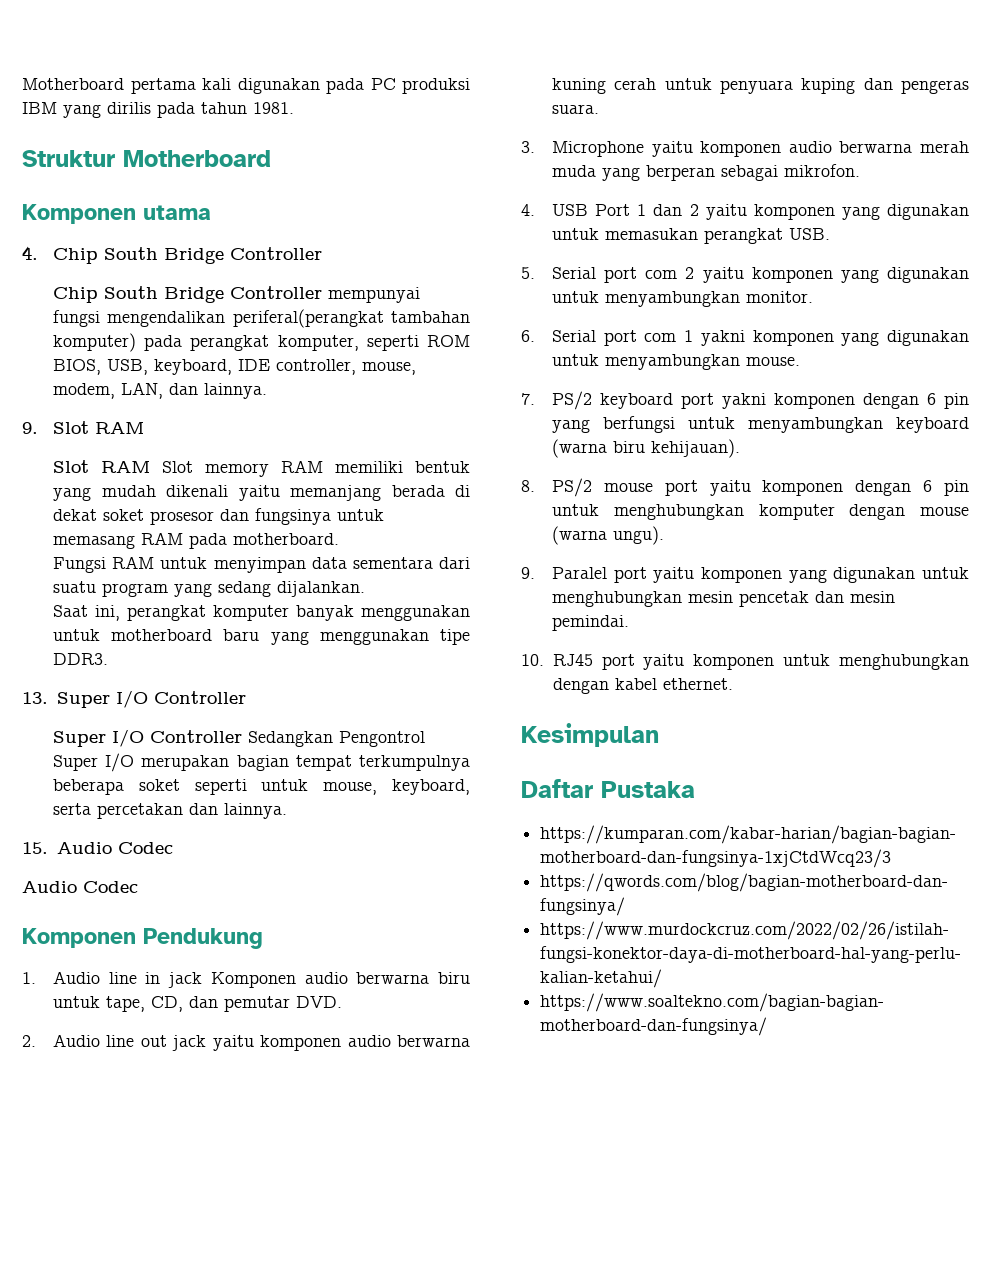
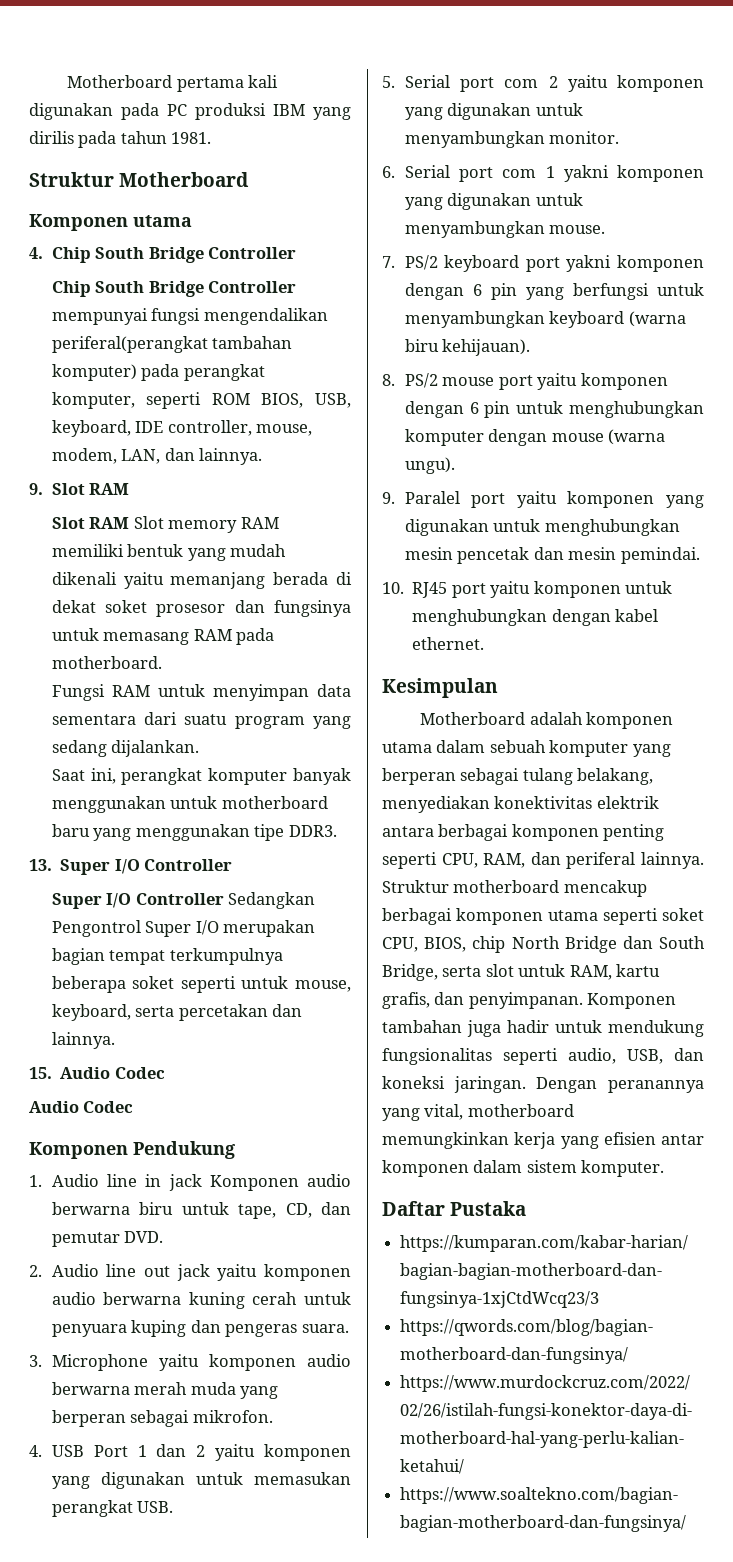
(659, 735) none -> [420,712,674,729] [382,740,671,757] [382,768,654,785] [382,796,659,813] [382,824,665,841] [382,852,704,869] [382,880,647,897] [382,908,704,925] [382,936,705,953] [382,964,661,981] [382,992,677,1009] [382,1020,704,1037] [382,1048,704,1065] [382,1076,704,1093] [382,1104,574,1121] [382,1132,704,1149] [382,1160,665,1177] // Motherboard adalah komponen utama dalam sebuah komputer yang berperan sebagai tulang belakang, menyediakan konektivitas elektrik antara berbagai komponen penting seperti CPU, RAM, dan periferal lainnya. Struktur motherboard mencakup berbagai komponen utama seperti soket CPU, BIOS, chip North Bridge dan South Bridge, serta slot untuk RAM, kartu grafis, dan penyimpanan. Komponen tambahan juga hadir untuk mendukung fungsionalitas seperti audio, USB, dan koneksi jaringan. Dengan peranannya yang vital, motherboard memungkinkan kerja yang efisien antar komponen dalam sistem komputer.

